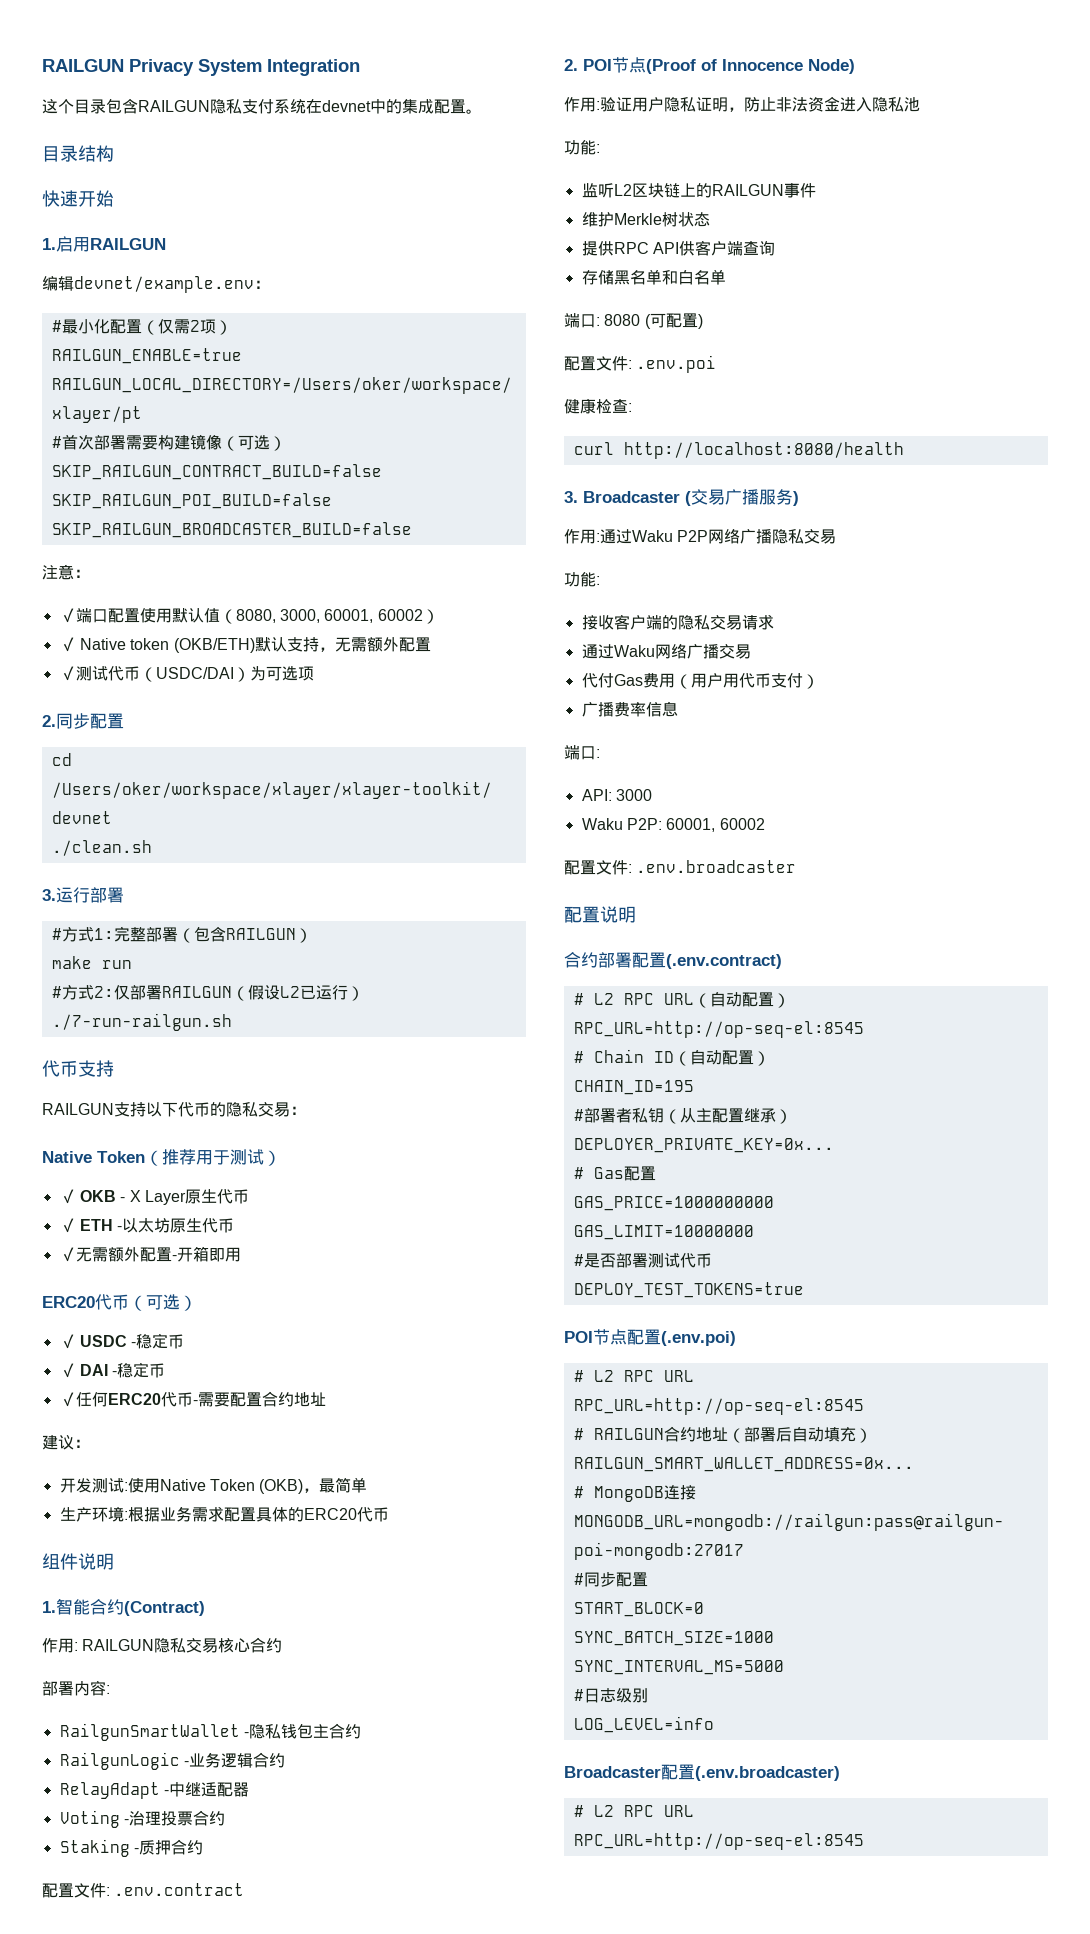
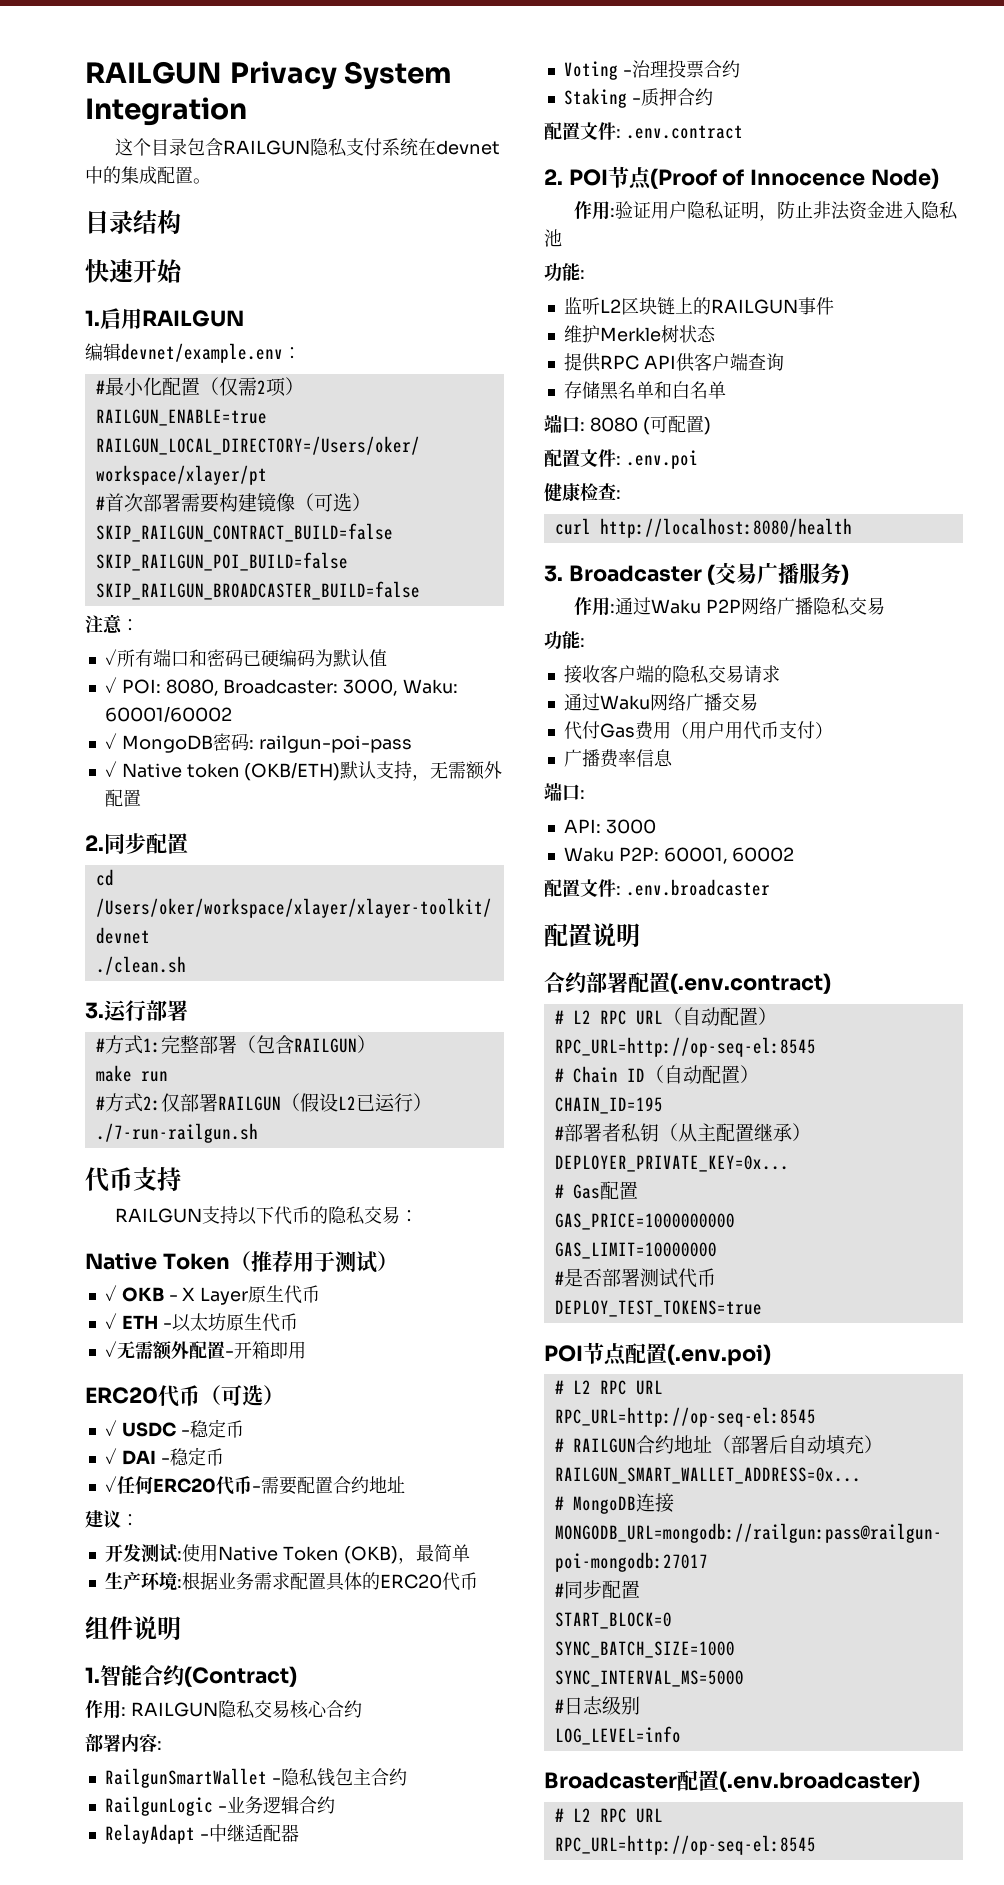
[75,608,439,624] 端口配置使用默认值（8080, 3000, 60001, 60002） -> [116,649,387,667] [104,677,459,696] [104,706,232,723] [104,733,412,753] 所有端口和密码已硬编码为默认值 // ✓ POI: 8080, Broadcaster: 3000, Waku: 60001/60002 // ✓ MongoDB密码: railgun-poi-pass
[59,666,314,682] // ✓测试代币（USDC/DAI）为可选项 -> (141, 798) none

